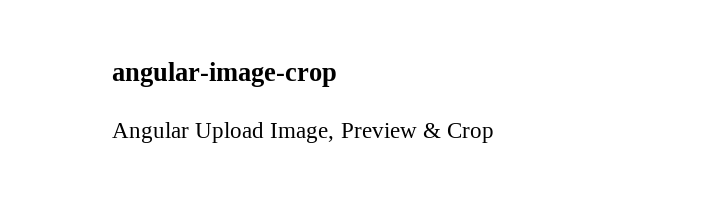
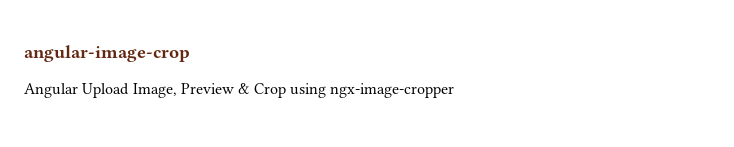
(495, 133) none -> [289,83,455,98] using ngx-image-cropper

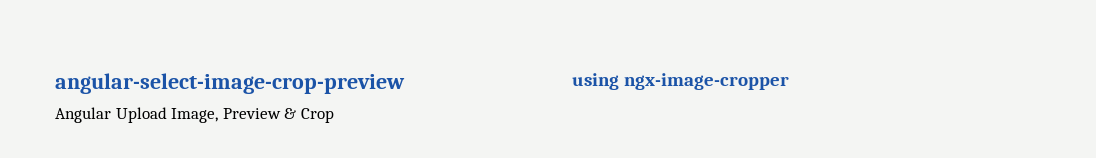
[24,45,190,62] angular-image-crop -> [55,73,405,94] angular-select-image-crop-preview
(286, 90) none -> (334, 115) //

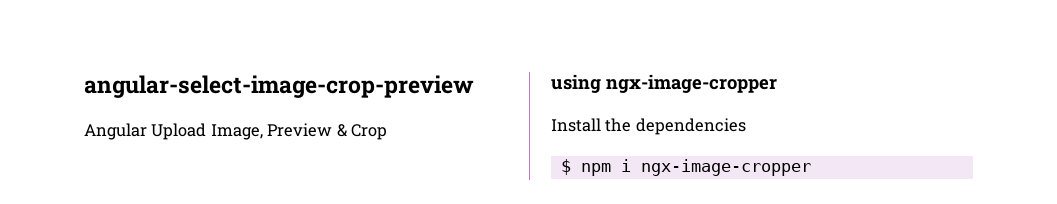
(789, 81) none -> [551,118,746,135] [560,159,811,176] // Install the dependencies // $ npm i ngx-image-cropper

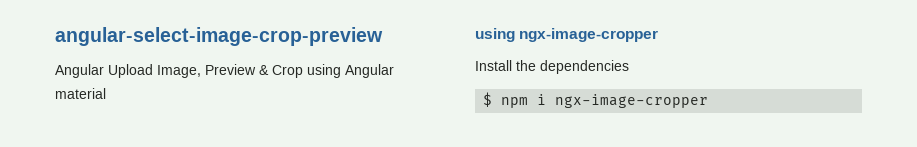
(388, 132) none -> [307,64,394,78] [55,88,106,99] using Angular material

